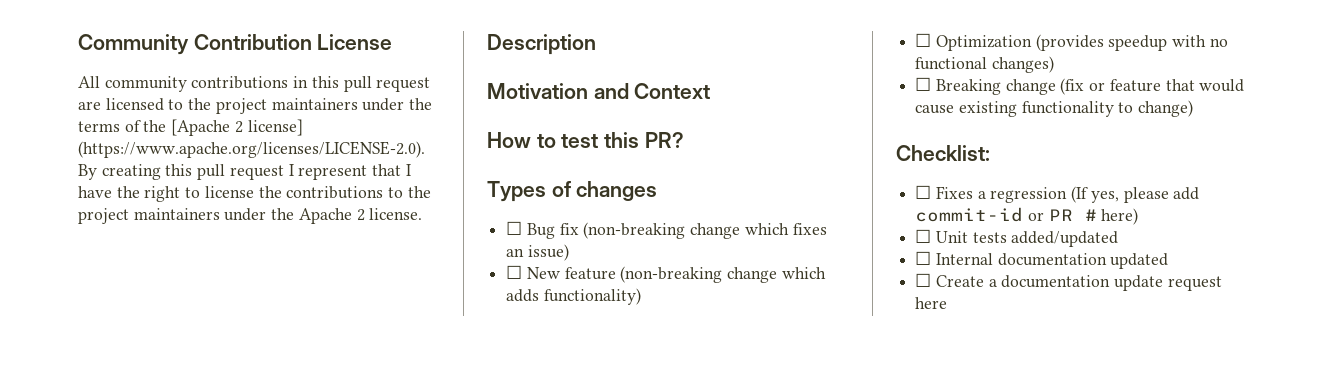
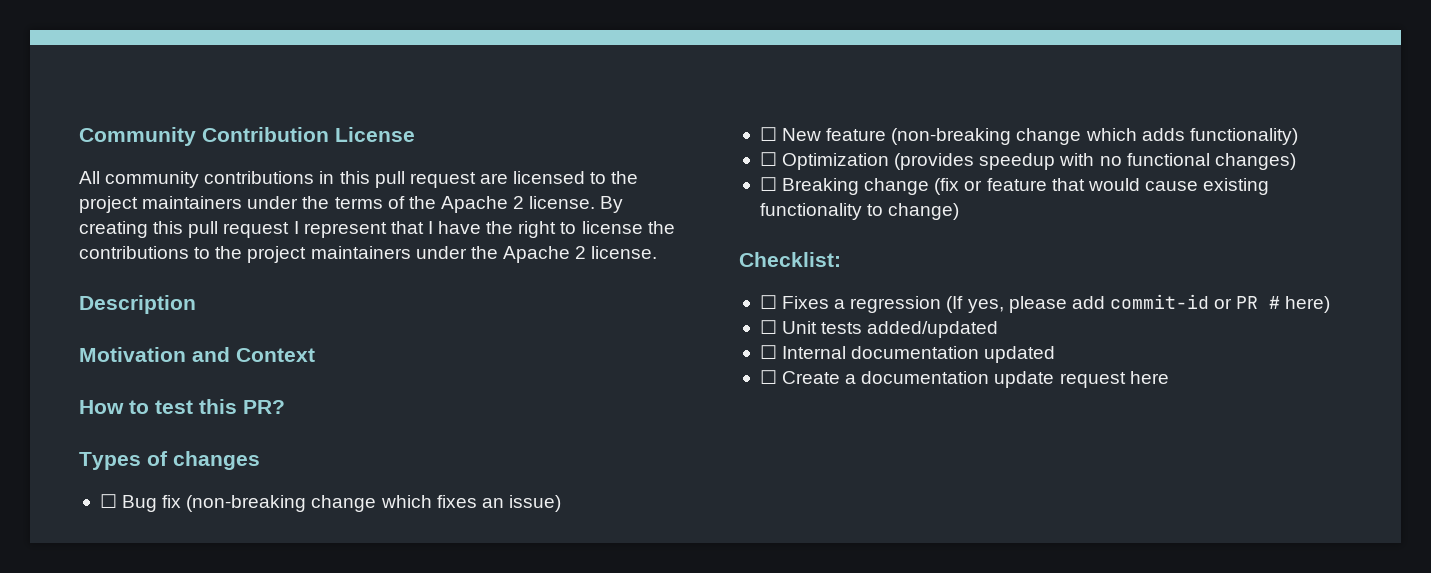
[171,119,303,136] [78,141,425,158] [Apache 2 license] (https://www.apache.org/licenses/LICENSE-2.0). -> [440,196,596,213] Apache 2 license.

